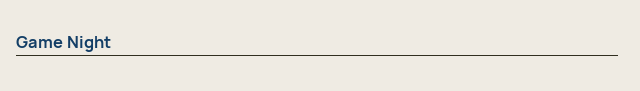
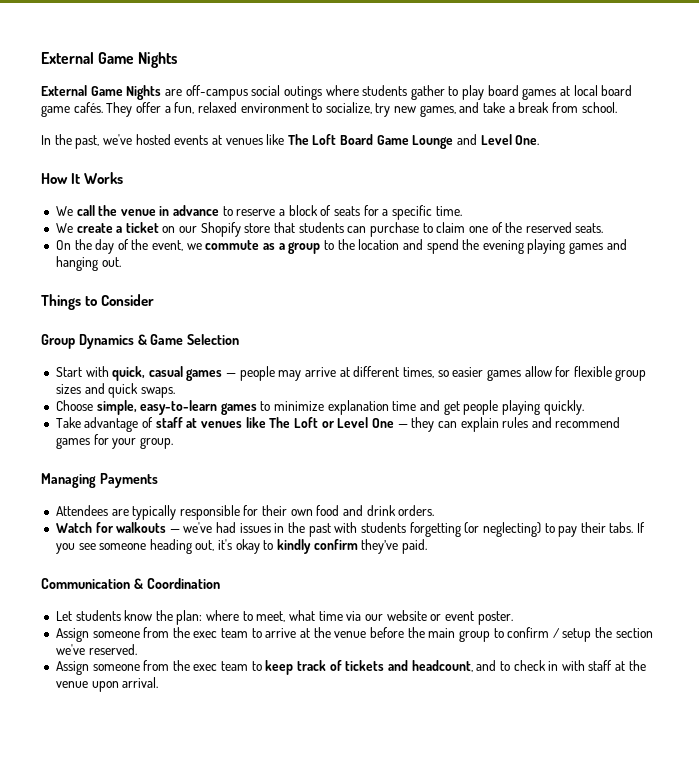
[16,36,112,52] Game Night -> [41,52,178,68] [41,85,633,100] [41,102,617,117] [41,134,540,149] [41,172,124,184] [55,205,462,220] [55,222,604,237] [55,239,627,254] [55,256,121,271] [41,294,155,310] [41,334,240,349] [55,366,647,381] [55,383,175,398] [55,400,584,415] [55,417,621,432] [55,434,173,449] [41,473,158,488] [55,505,435,520] [55,522,646,537] [55,539,427,554] [41,578,220,589] [55,610,513,625] [55,627,653,642] [55,644,137,655] [55,660,646,675] [55,677,159,692] External Game Nights // External Game Nights are off-campus social outings where students gather to play board games at local board game cafés. They offer a fun, relaxed environment to socialize, try new games, and take a break from school. // In the past, we've hosted events at venues like The Loft Board Game Lounge and Level One. // How It Works // We call the venue in advance to reserve a block of seats for a specific time. // We create a ticket on our Shopify store that students can purchase to claim one of the reserved seats. // On the day of the event, we commute as a group to the location and spend the evening playing games and hanging out. // Things to Consider // Group Dynamics & Game Selection // Start with quick, casual games — people may arrive at different times, so easier games allow for flexible group sizes and quick swaps. // Choose simple, easy-to-learn games to minimize explanation time and get people playing quickly. // Take advantage of staff at venues like The Loft or Level One — they can explain rules and recommend games for your group. // Managing Payments // Attendees are typically responsible for their own food and drink orders. // Watch for walkouts — we've had issues in the past with students forgetting (or neglecting) to pay their tabs. If you see someone heading out, it's okay to kindly confirm they’ve paid. // Communication & Coordination // Let students know the plan: where to meet, what time via our website or event poster. // Assign someone from the exec team to arrive at the venue before the main group to confirm / setup the section we've reserved. // Assign someone from the exec team to keep track of tickets and headcount, and to check in with staff at the venue upon arrival.

